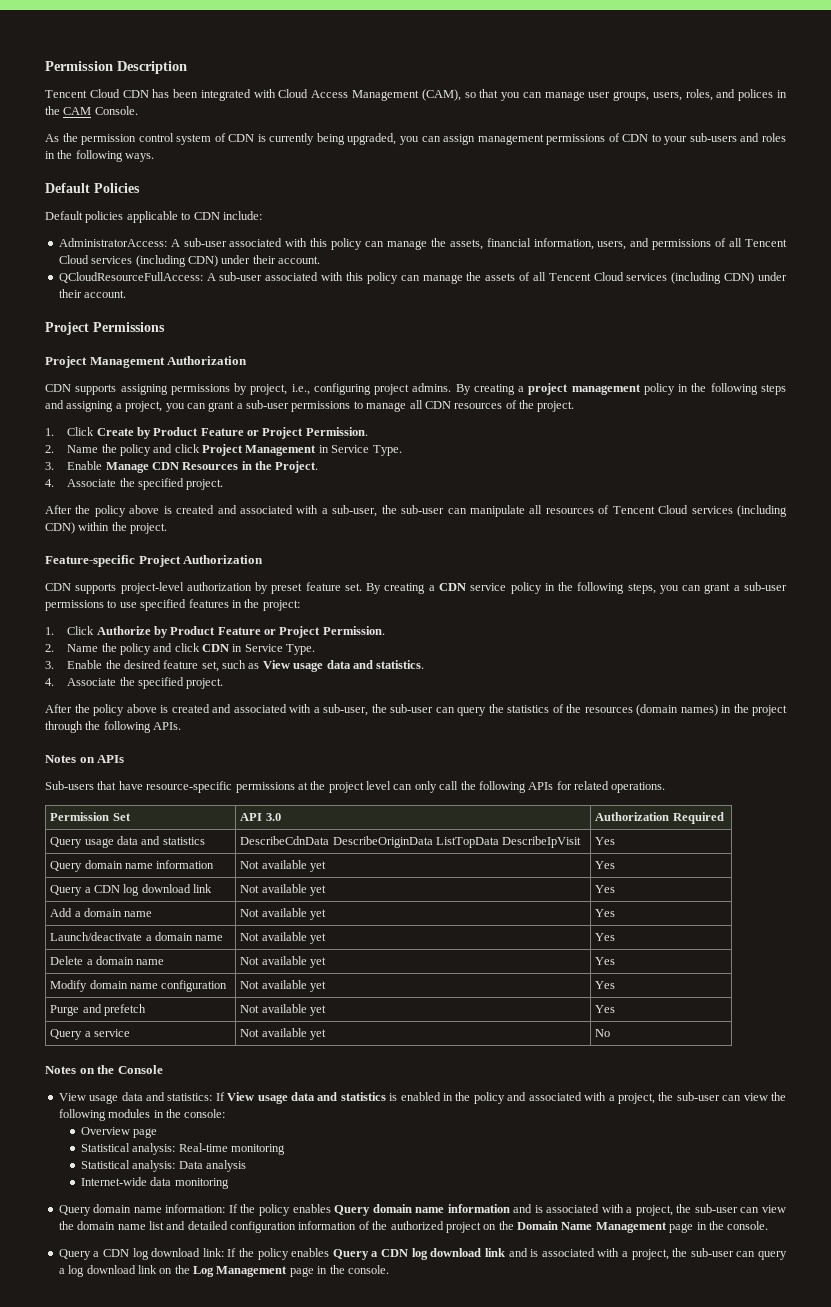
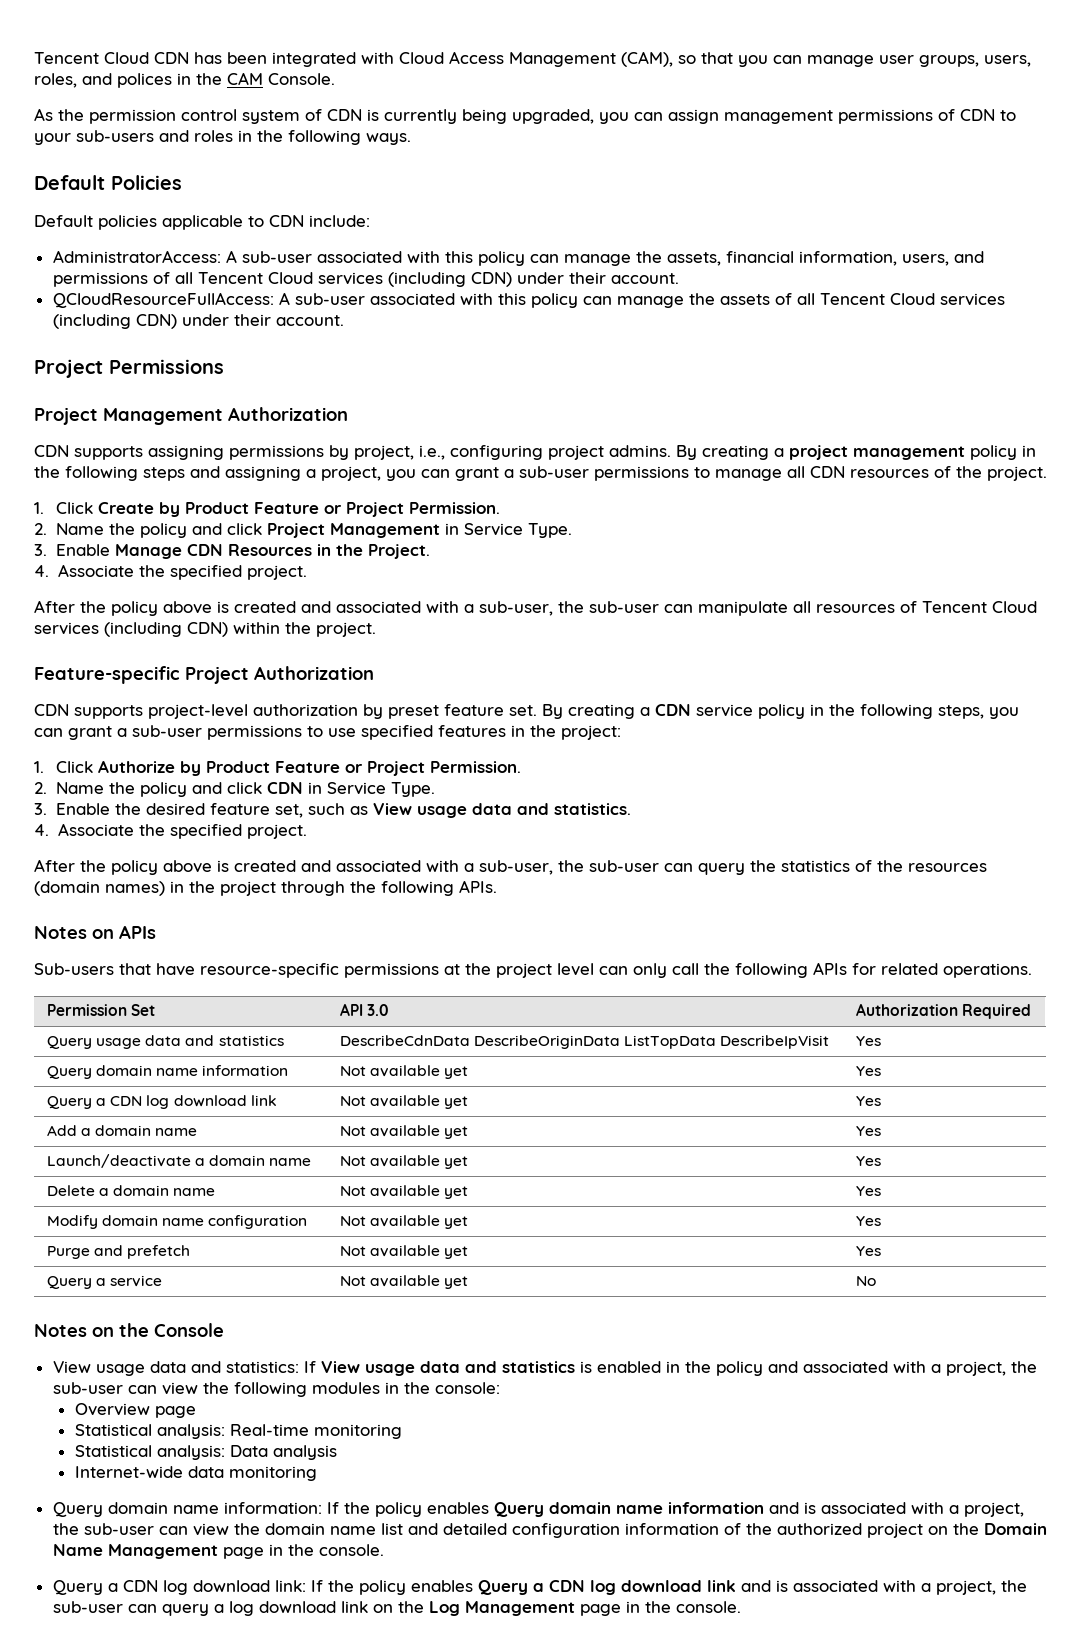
[45,61,187,74] Permission Description // -> (34, 58) none

